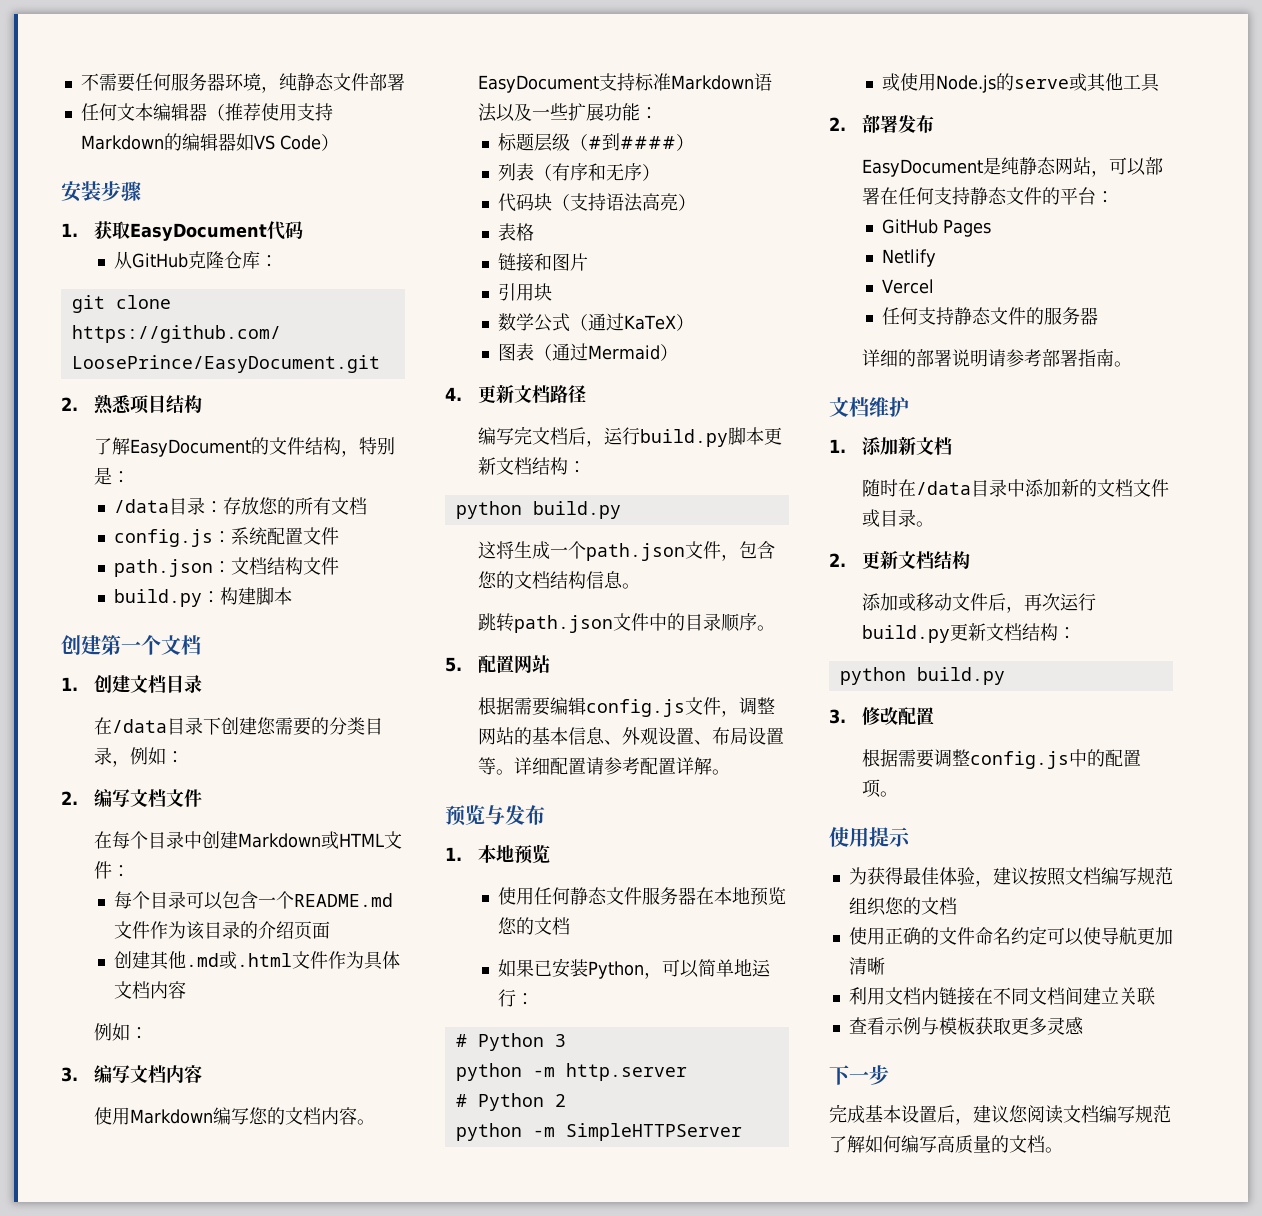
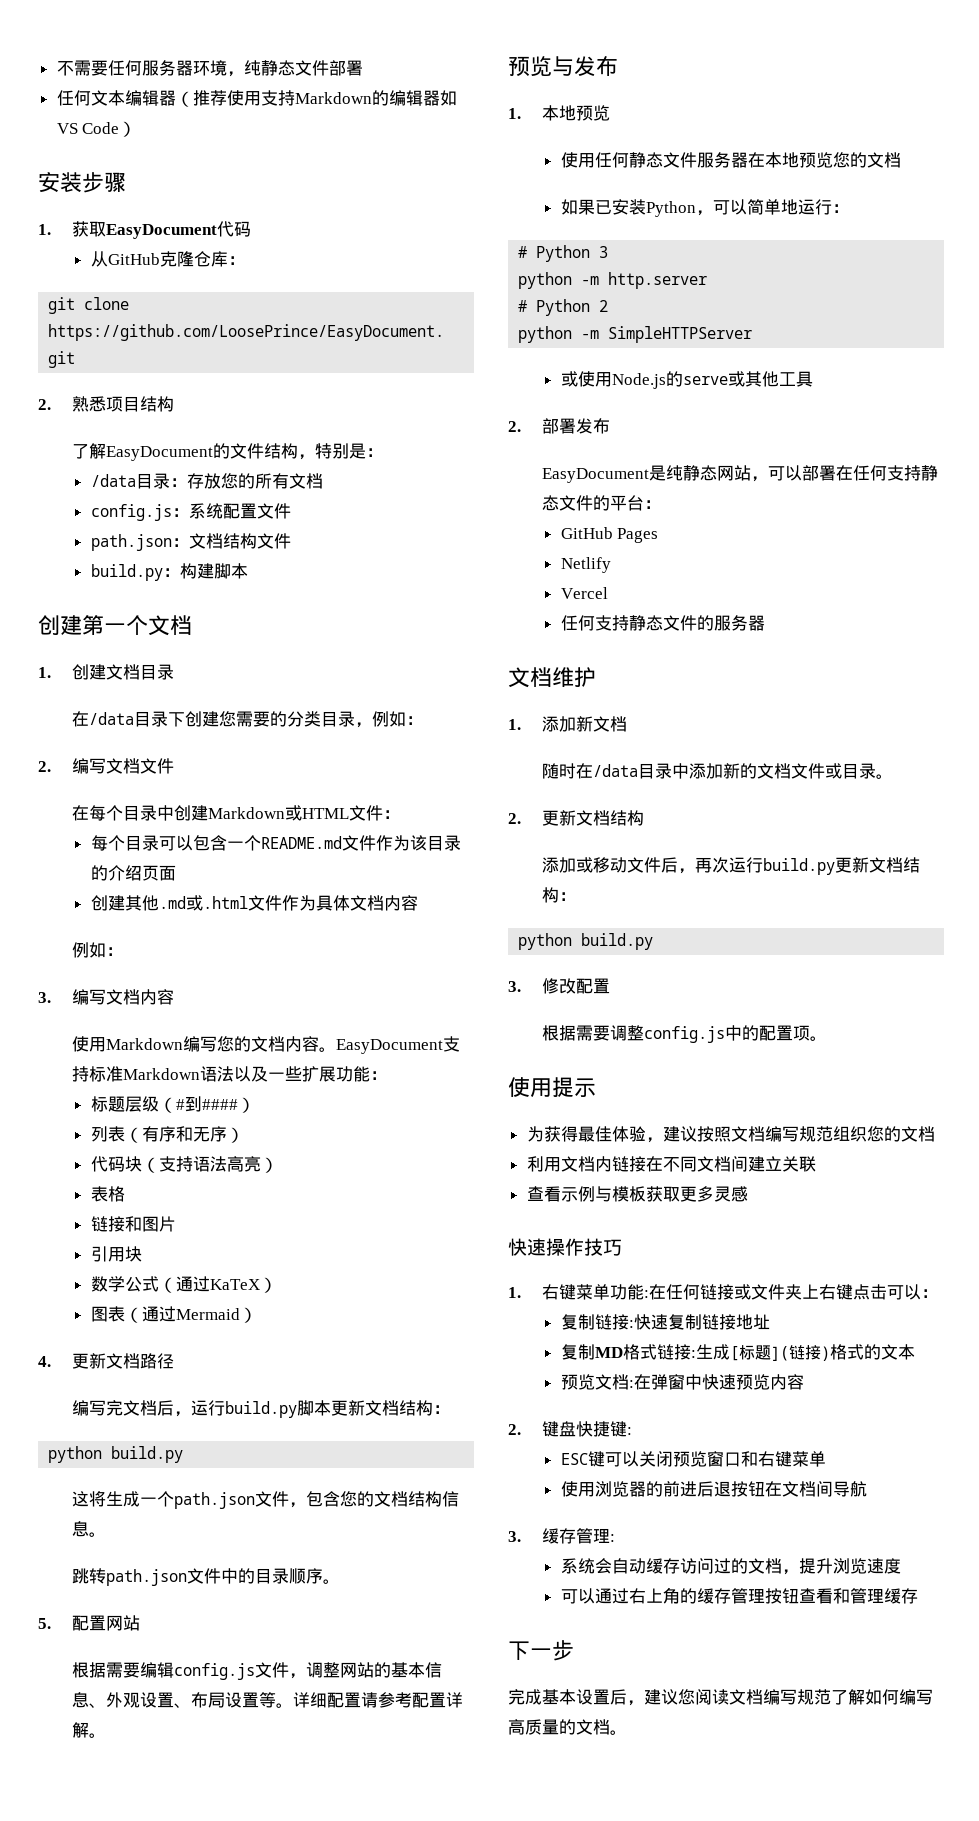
[862,348,1133,367] // 详细的部署说明请参考部署指南。 -> (765, 623) none
[848,926,1173,946] [848,957,885,975] // 使用正确的文件命名约定可以使导航更加清晰 -> (935, 1134) none
(1084, 1026) none -> [508,1238,622,1256] [508,1284,938,1300] [560,1314,770,1330] [560,1344,915,1361] [560,1374,804,1390] [508,1421,632,1437] [560,1451,826,1467] [560,1481,867,1497] [508,1528,615,1544] [560,1558,901,1575] [560,1587,918,1604] // 快速操作技巧 // 1.右键菜单功能:在任何链接或文件夹上右键点击可以： // 复制链接:快速复制链接地址 // 复制MD格式链接:生成[标题](链接)格式的文本 // 预览文档:在弹窗中快速预览内容 // 2.键盘快捷键: // ESC键可以关闭预览窗口和右键菜单 // 使用浏览器的前进后退按钮在文档间导航 // 3.缓存管理: // 系统会自动缓存访问过的文档，提升浏览速度 // 可以通过右上角的缓存管理按钮查看和管理缓存

